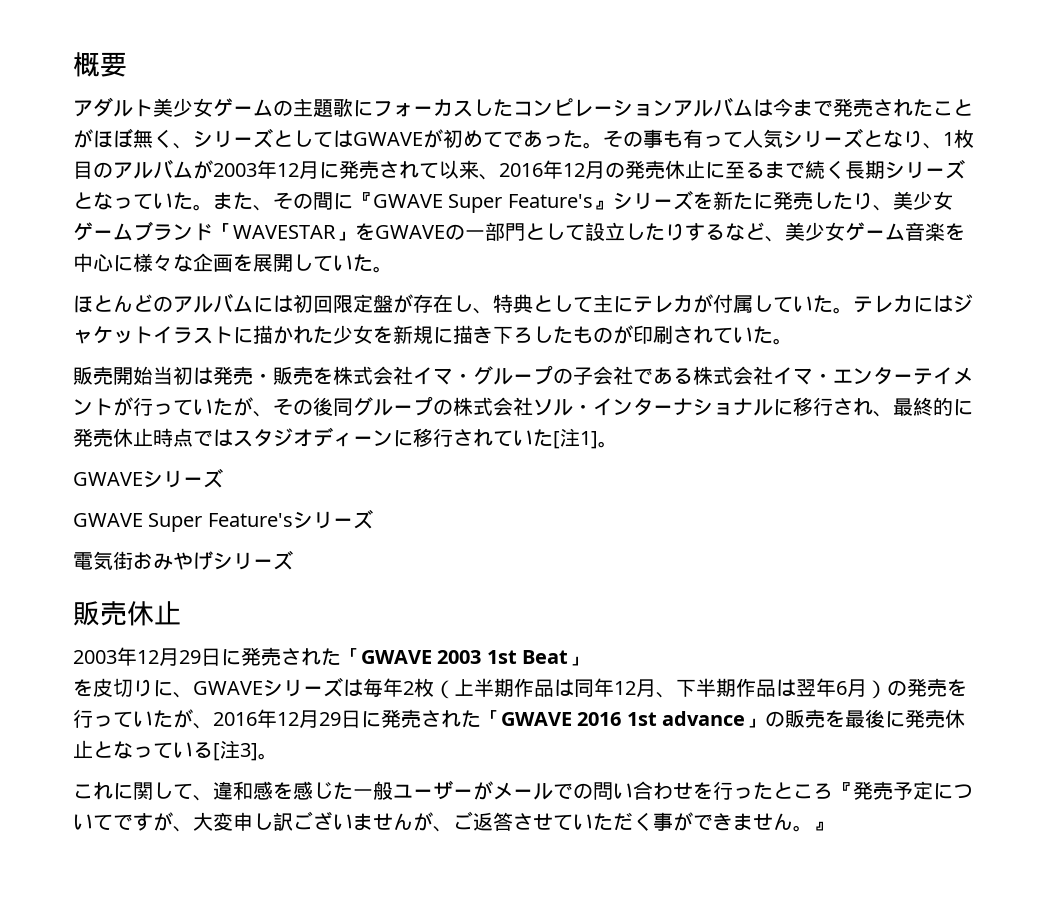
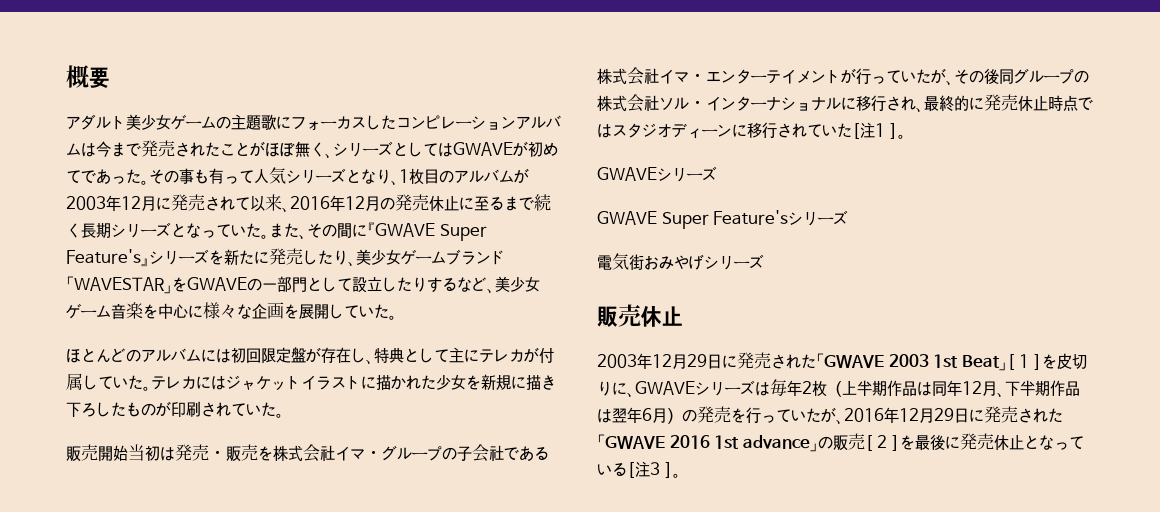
[580,431,598,449] 1] -> [875,123,898,139] 1 ]
(589, 661) // -> [1006,354,1042,370] [ 1 ]
(826, 718) none -> [864,435,900,451] [ 2 ]
[240,743,278,761] [73,780,973,801] [73,811,833,832] 3]。 // これに関して、違和感を感じた一般ユーザーがメールでの問い合わせを行ったところ『発売予定についてですが、大変申し訳ございませんが、ご返答させていただく事ができません。』 -> [650,462,681,478] 3 ]。

